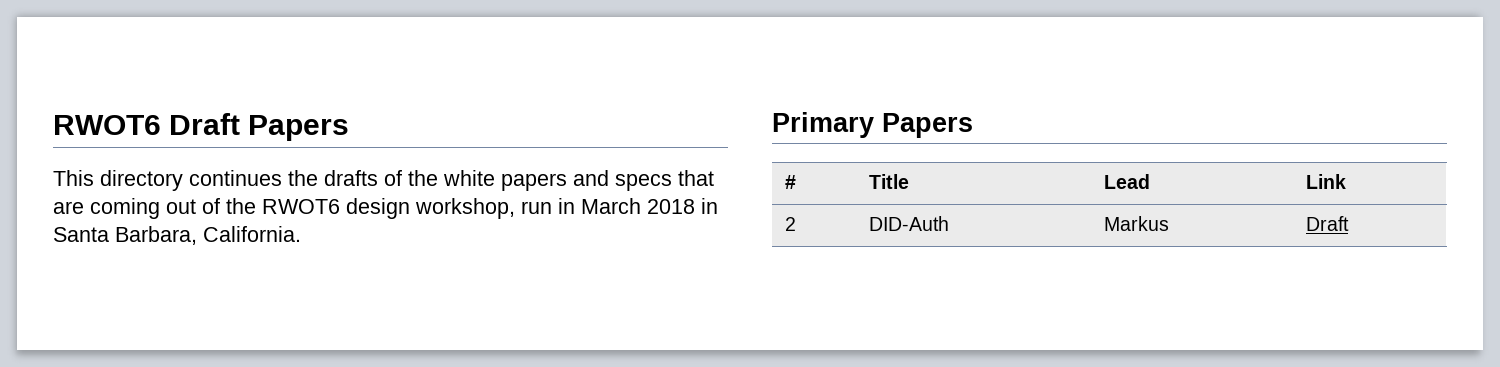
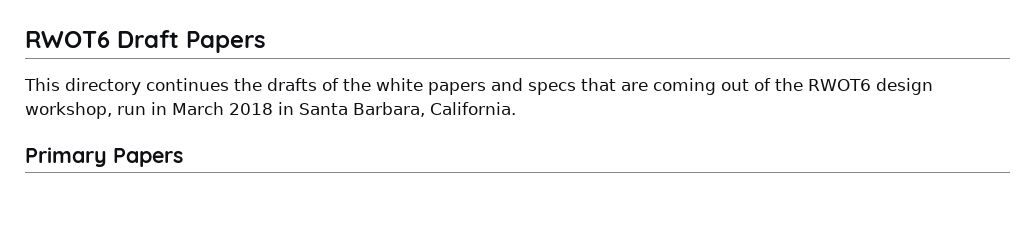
[785,175,797,189] [869,174,910,189] [1104,174,1151,189] [1306,174,1347,189] [785,217,797,231] [869,216,950,231] [1104,216,1170,231] [1306,216,1350,231] // # | Title | Lead | Link // 2 | DID-Auth | Markus | Draft -> (183, 157) none

